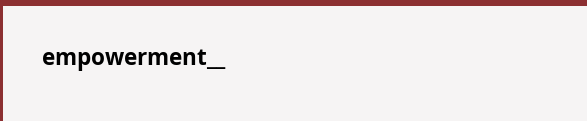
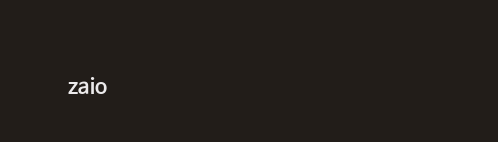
[42,49,226,71] empowerment__ -> [68,77,107,94] zaio

